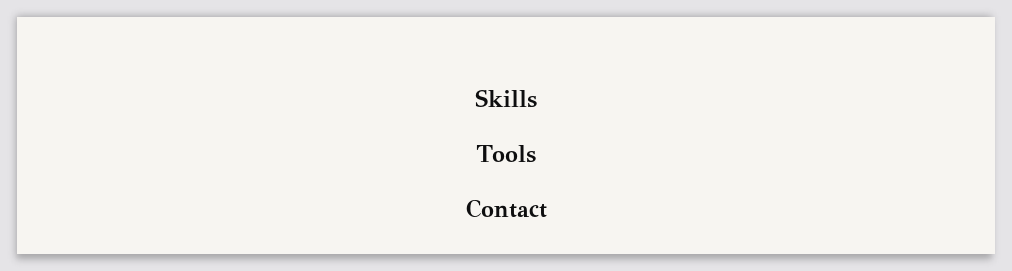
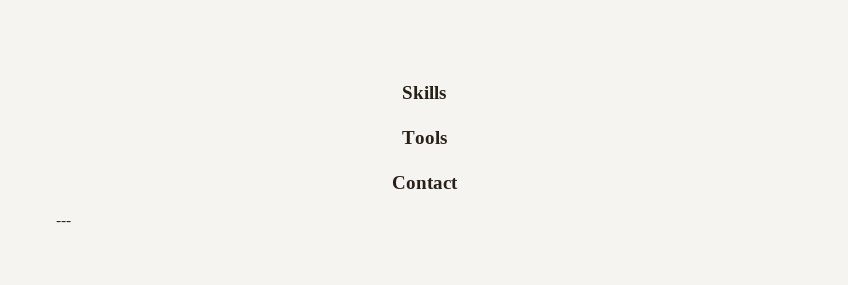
(547, 208) none -> [56,221,71,226] // ---

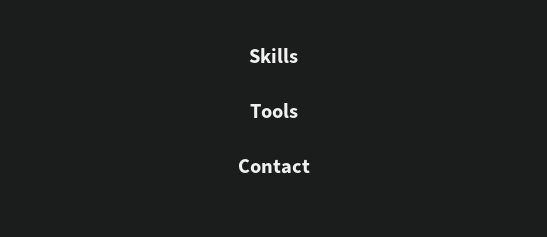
[56,221,71,226] // --- -> (310, 166) none

